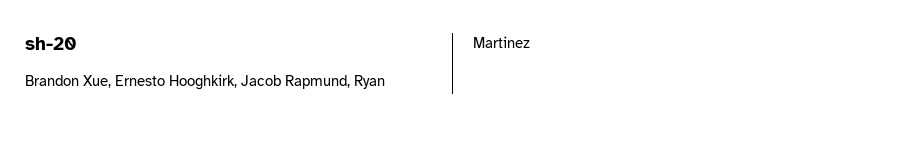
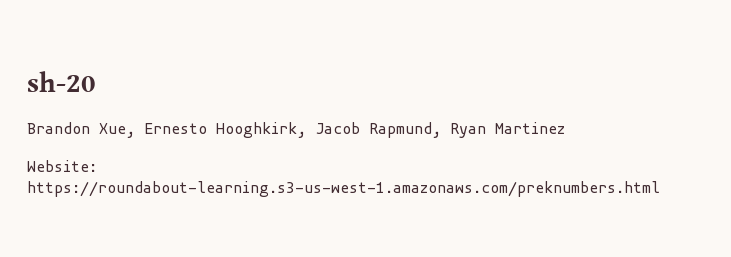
(530, 42) none -> [27,160,97,172] [27,181,660,197] // Website: https://roundabout-learning.s3-us-west-1.amazonaws.com/preknumbers.html

